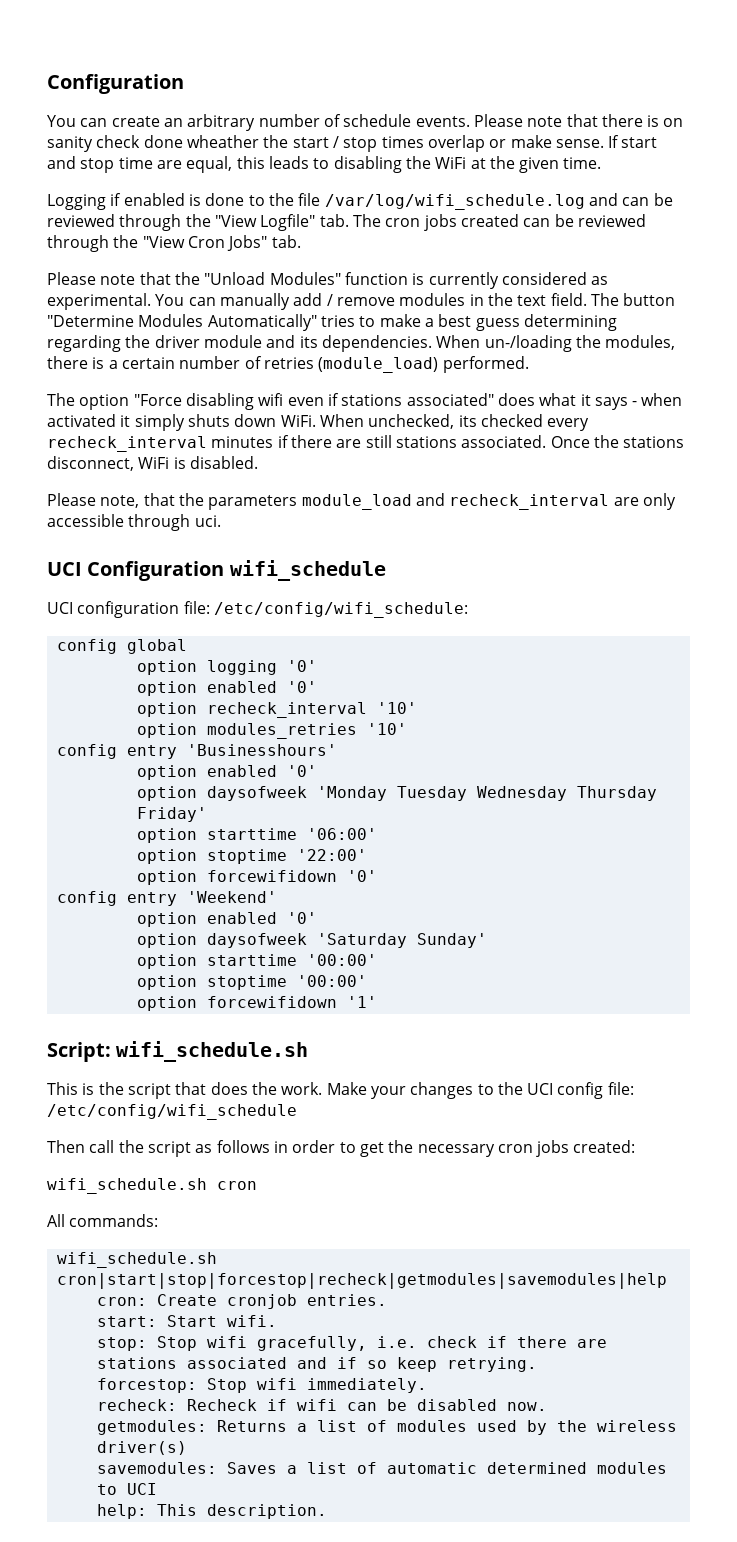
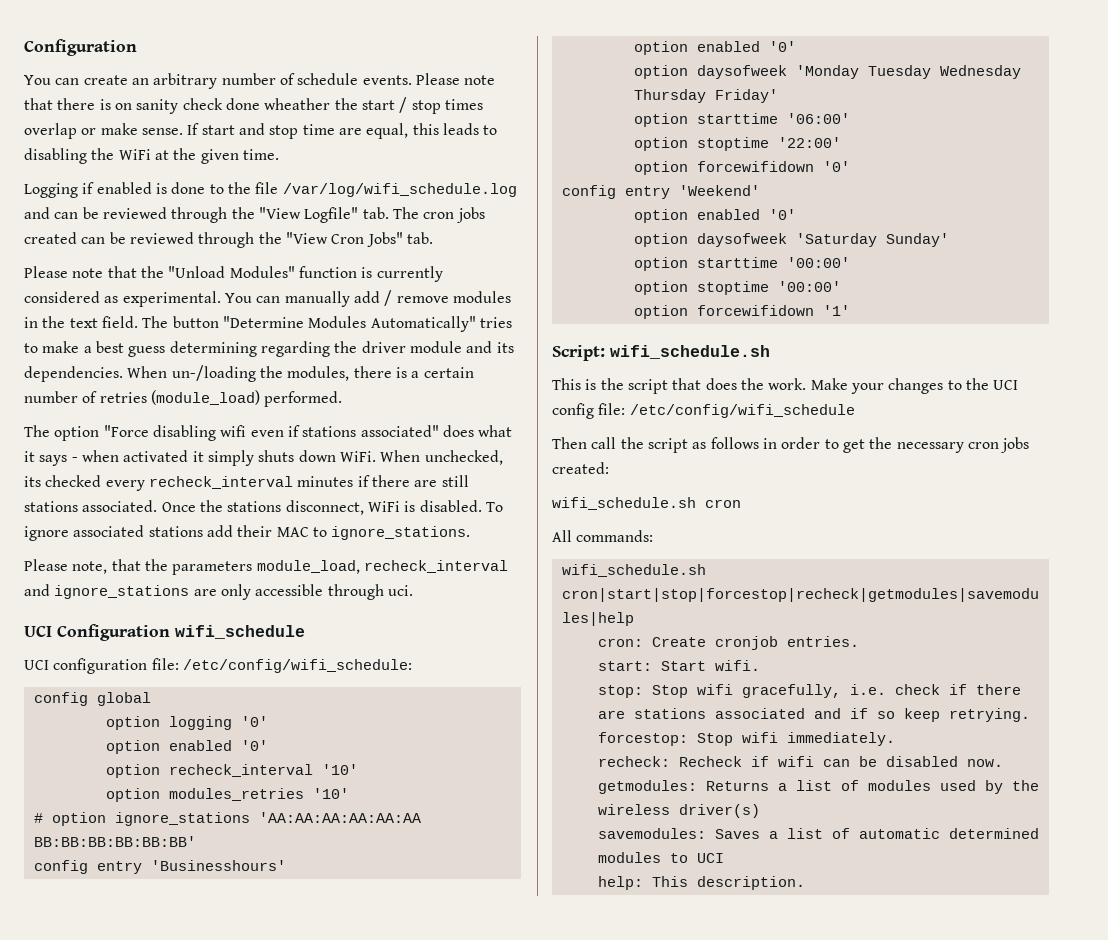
(258, 462) none -> [485,502,503,512] [24,525,471,541] To ignore associated stations add their MAC to ignore_stations.
[301,493,610,510] module_load and recheck_interval -> [256,560,508,574] [24,584,190,599] module_load, recheck_interval and ignore_stations
(407, 729) none -> [33,812,421,826] [33,836,196,847] // # option ignore_stations 'AA:AA:AA:AA:AA:AA BB:BB:BB:BB:BB:BB'

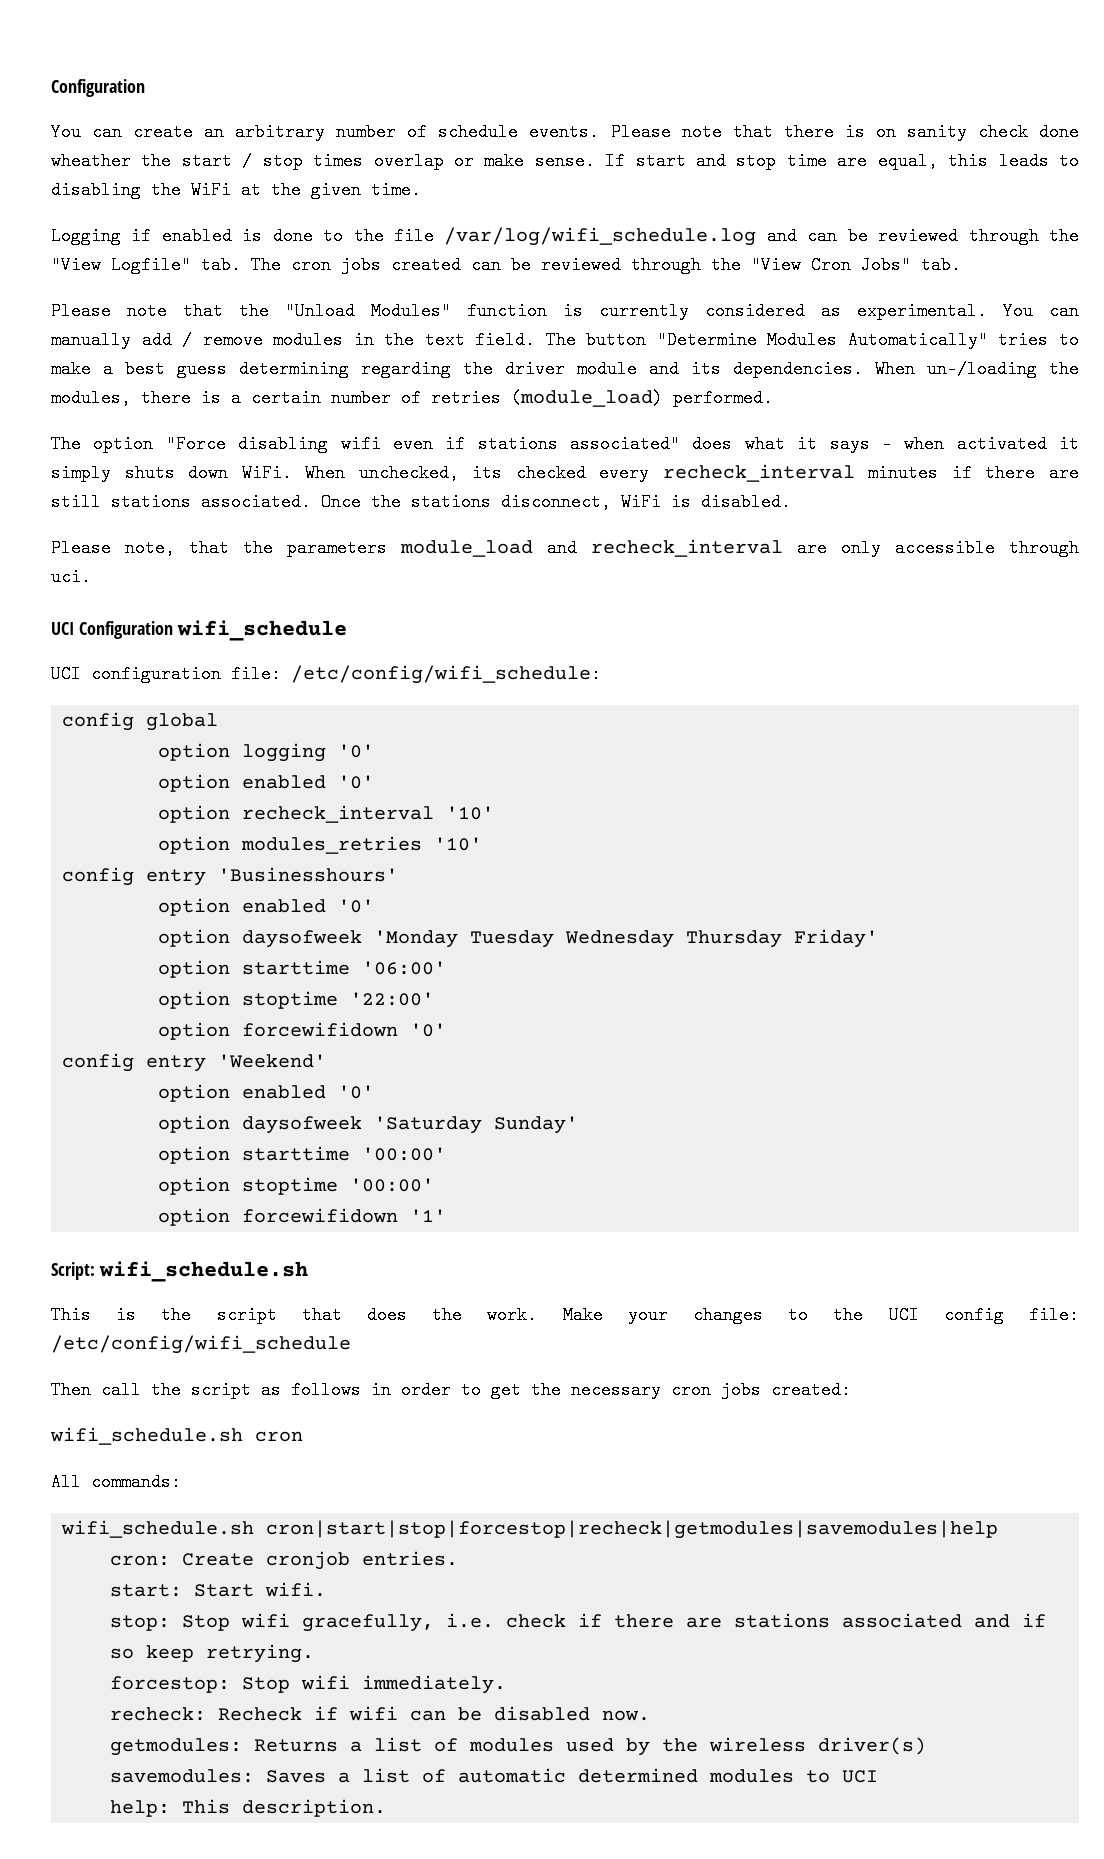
[485,502,503,512] [24,525,471,541] To ignore associated stations add their MAC to ignore_stations. -> (791, 502) none
[256,560,508,574] [24,584,190,599] module_load, recheck_interval and ignore_stations -> [400,539,783,557] module_load and recheck_interval
[33,812,421,826] [33,836,196,847] // # option ignore_stations 'AA:AA:AA:AA:AA:AA BB:BB:BB:BB:BB:BB' -> (483, 844) none

